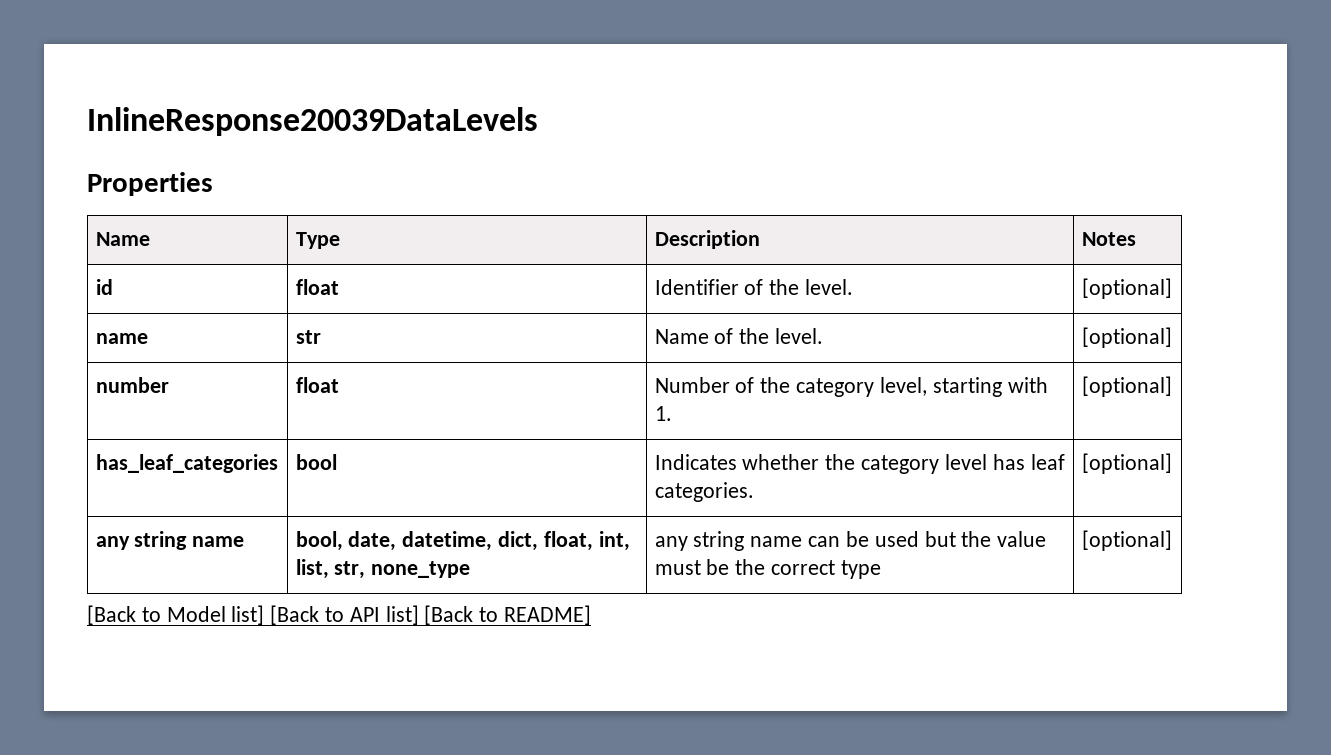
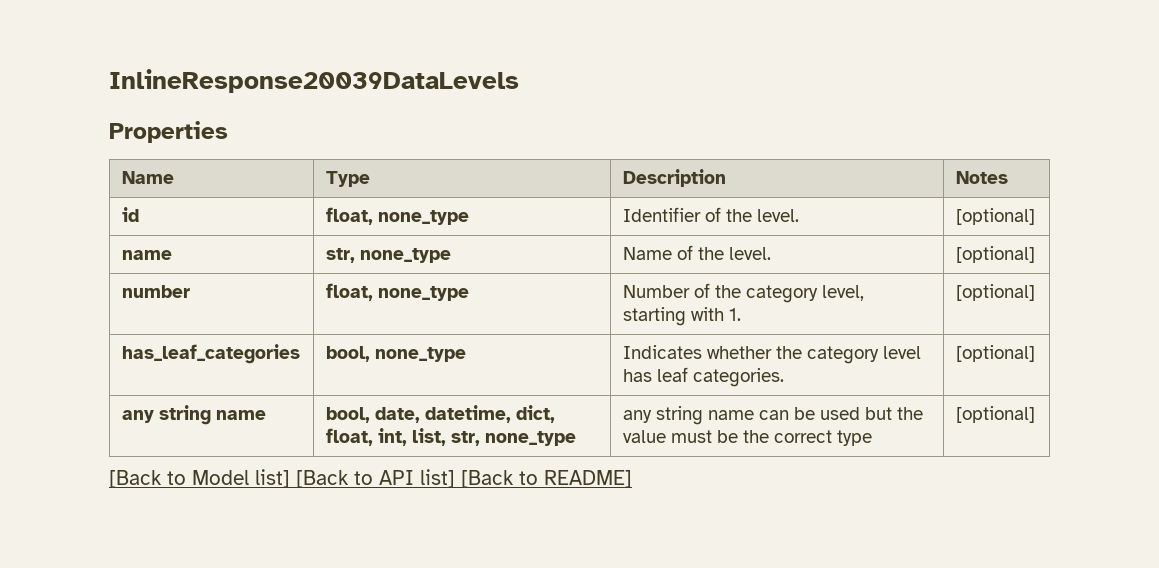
[295,279,339,295] float -> [325,207,469,225] float, none_type
[295,330,321,344] str -> [325,248,451,263] str, none_type
[295,377,339,393] float -> [325,283,469,301] float, none_type
[295,454,337,470] bool -> [325,346,466,362] bool, none_type

